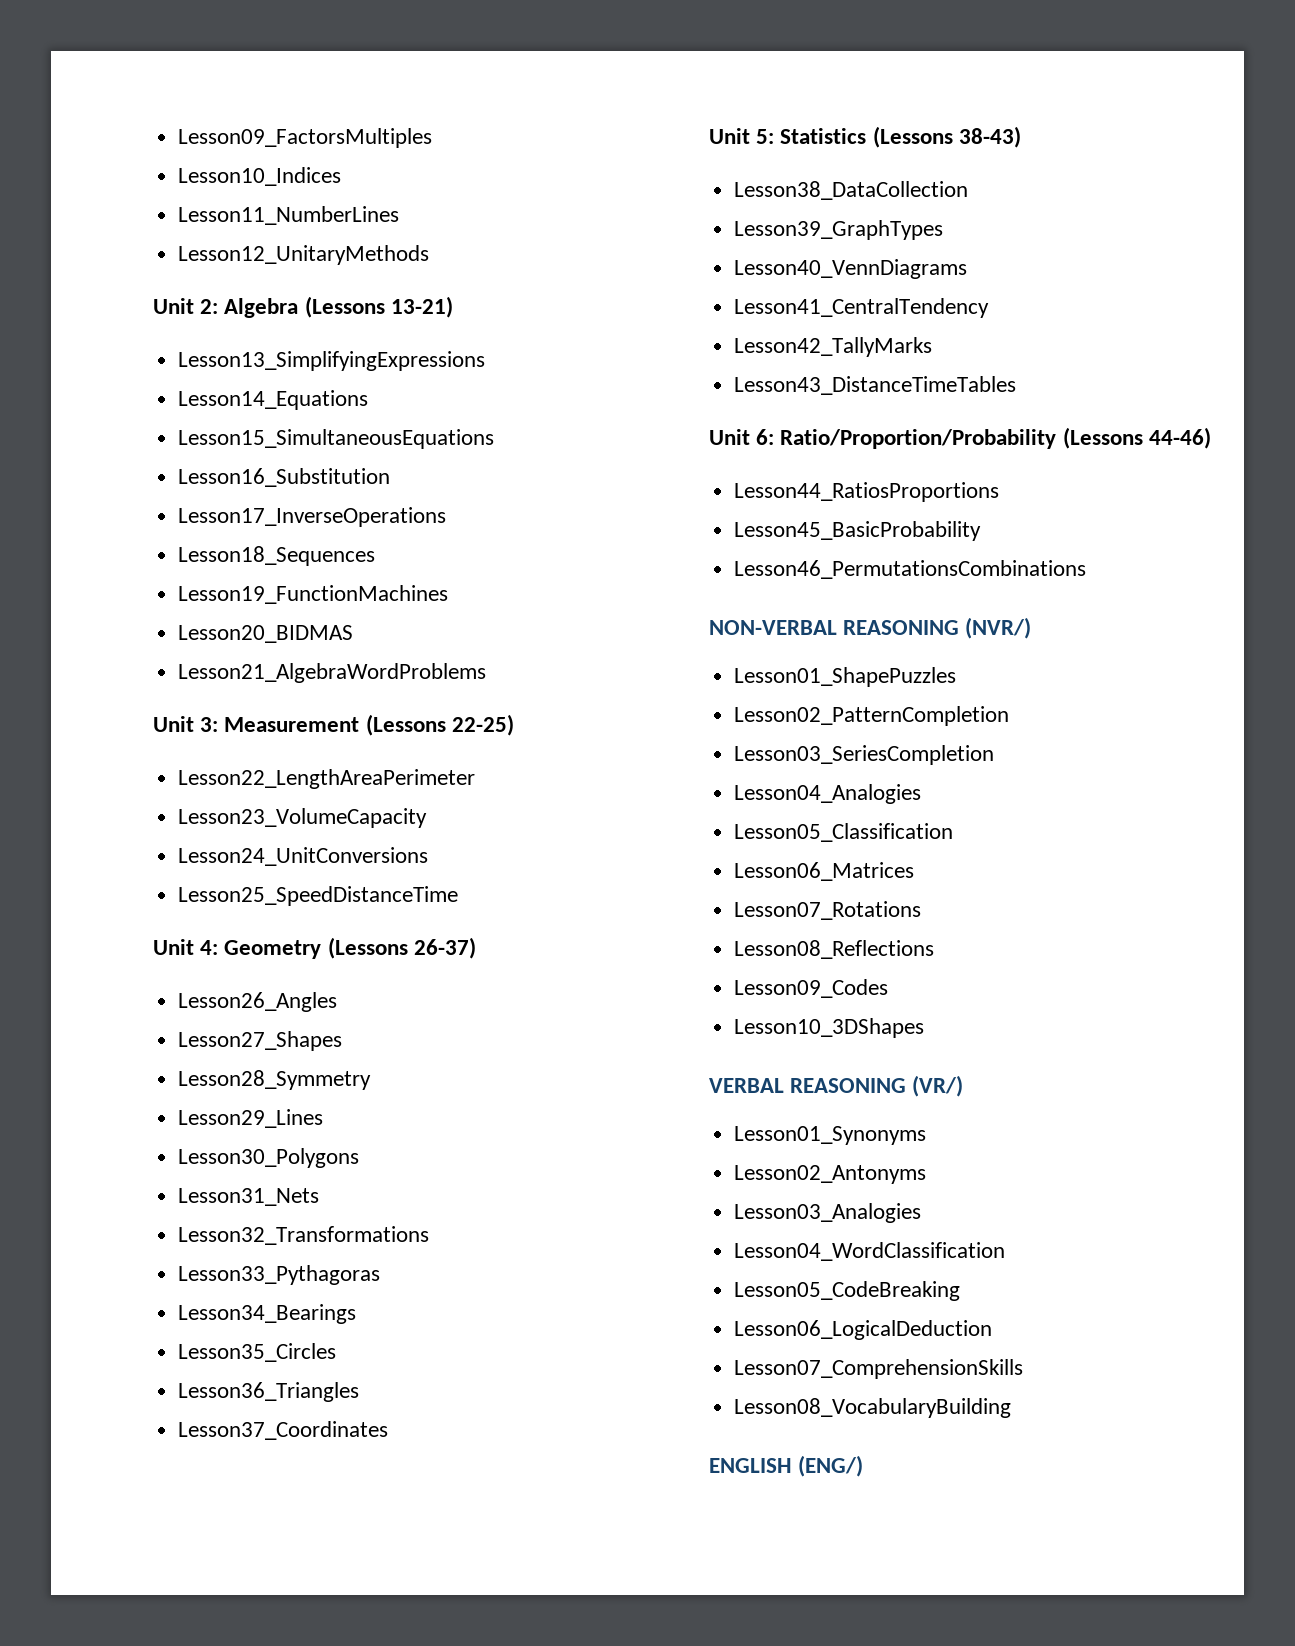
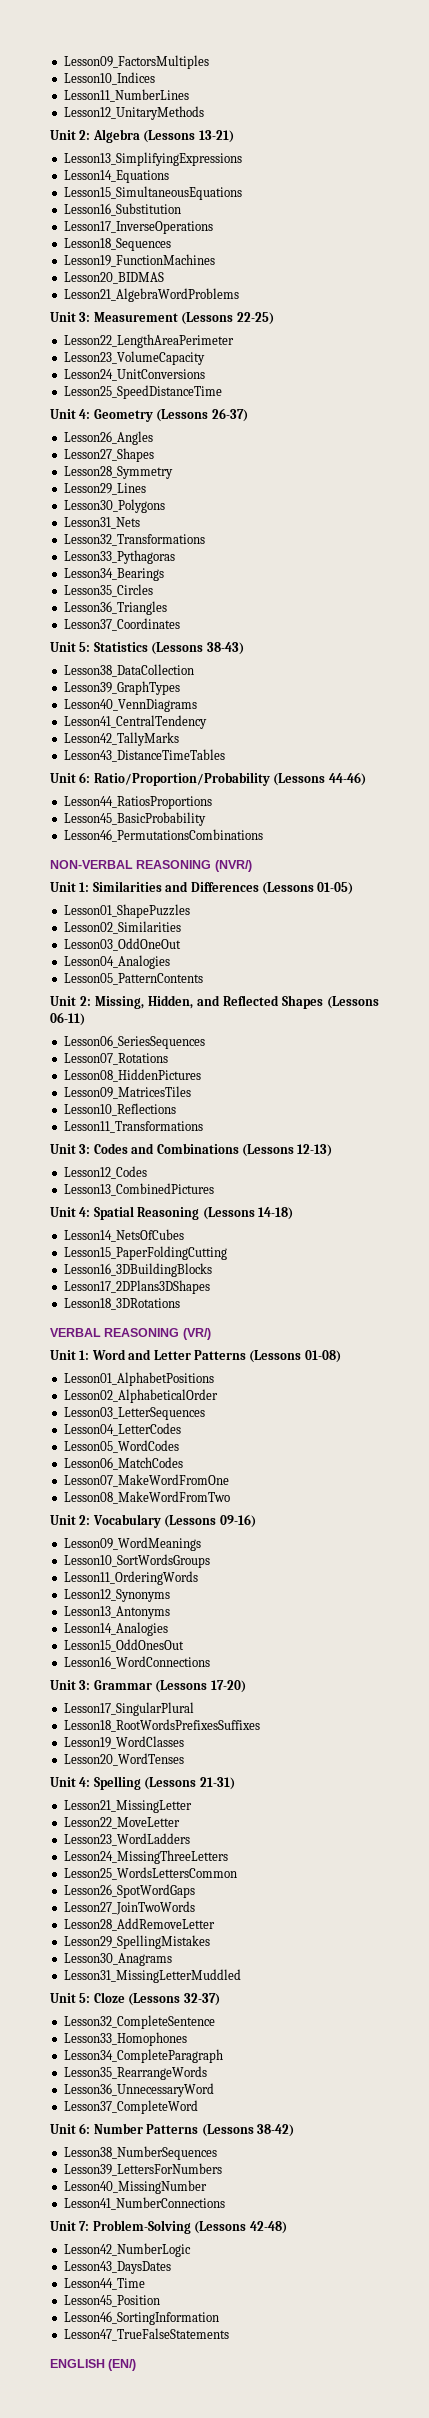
(1032, 628) none -> [50,881,354,895] // Unit 1: Similarities and Differences (Lessons 01-05)
[734,706,1010,726] [734,745,995,765] Lesson02_PatternCompletion // Lesson03_SeriesCompletion -> [63,921,181,934] [63,938,181,951] Lesson02_Similarities // Lesson03_OddOneOut
[734,823,954,842] [734,862,915,881] [734,901,922,920] [734,940,935,959] [734,979,889,998] [734,1018,925,1038] [709,1075,964,1097] [734,1126,927,1145] [734,1165,927,1184] [734,1203,922,1223] [734,1242,1006,1261] [734,1281,961,1301] [734,1320,993,1340] [734,1359,1024,1379] [734,1398,1012,1418] Lesson05_Classification // Lesson06_Matrices // Lesson07_Rotations // Lesson08_Reflections // Lesson09_Codes // Lesson10_3DShapes // VERBAL REASONING (VR/) // Lesson01_Synonyms // Lesson02_Antonyms // Lesson03_Analogies // Lesson04_WordClassification // Lesson05_CodeBreaking // Lesson06_LogicalDeduction // Lesson07_ComprehensionSkills // Lesson08_VocabularyBuilding -> [63,973,203,985] [50,995,379,1009] [50,1012,85,1026] [63,1035,205,1049] [63,1053,168,1065] [63,1069,201,1082] [63,1086,191,1099] [63,1103,176,1116] [63,1121,203,1133] [50,1143,333,1157] [63,1166,147,1179] [63,1183,214,1196] [50,1206,293,1220] [63,1229,184,1242] [63,1246,227,1260] [63,1263,212,1277] [63,1280,210,1294] [63,1298,180,1310] [50,1328,211,1340] [50,1349,341,1363] [63,1372,214,1386] [63,1389,218,1403] [63,1407,205,1420] [63,1423,181,1436] [63,1440,179,1453] [63,1457,183,1470] [63,1474,229,1487] [63,1491,230,1504] [50,1514,256,1528] [63,1537,201,1551] [63,1554,210,1568] [63,1571,198,1585] [63,1589,170,1602] [63,1606,170,1619] [63,1622,168,1636] [63,1639,184,1652] [63,1656,210,1669] [50,1680,246,1693] [63,1702,194,1716] [63,1719,260,1732] [63,1736,184,1749] [63,1753,184,1766] [50,1776,235,1790] [63,1800,192,1813] [63,1817,180,1829] [63,1833,190,1846] [63,1850,228,1864] [63,1867,237,1880] [63,1884,195,1898] [63,1901,195,1915] [63,1918,215,1931] [63,1935,210,1949] [63,1953,172,1966] [63,1969,241,1983] [50,1992,220,2006] [63,2015,215,2029] [63,2032,187,2046] [63,2049,223,2063] [63,2066,207,2080] [63,2083,214,2097] [63,2100,198,2114] [50,2123,294,2137] [63,2146,217,2160] [63,2163,222,2176] [63,2180,207,2194] [63,2197,225,2210] [50,2220,287,2234] [63,2243,191,2257] [63,2261,171,2274] [63,2278,145,2290] [63,2295,160,2307] [63,2311,219,2325] [63,2328,229,2341] Lesson05_PatternContents // Unit 2: Missing, Hidden, and Reflected Shapes (Lessons 06-11) // Lesson06_SeriesSequences // Lesson07_Rotations // Lesson08_HiddenPictures // Lesson09_MatricesTiles // Lesson10_Reflections // Lesson11_Transformations // Unit 3: Codes and Combinations (Lessons 12-13) // Lesson12_Codes // Lesson13_CombinedPictures // Unit 4: Spatial Reasoning (Lessons 14-18) // Lesson14_NetsOfCubes // Lesson15_PaperFoldingCutting // Lesson16_3DBuildingBlocks // Lesson17_2DPlans3DShapes // Lesson18_3DRotations // VERBAL REASONING (VR/) // Unit 1: Word and Letter Patterns (Lessons 01-08) // Lesson01_AlphabetPositions // Lesson02_AlphabeticalOrder // Lesson03_LetterSequences // Lesson04_LetterCodes // Lesson05_WordCodes // Lesson06_MatchCodes // Lesson07_MakeWordFromOne // Lesson08_MakeWordFromTwo // Unit 2: Vocabulary (Lessons 09-16) // Lesson09_WordMeanings // Lesson10_SortWordsGroups // Lesson11_OrderingWords // Lesson12_Synonyms // Lesson13_Antonyms // Lesson14_Analogies // Lesson15_OddOnesOut // Lesson16_WordConnections // Unit 3: Grammar (Lessons 17-20) // Lesson17_SingularPlural // Lesson18_RootWordsPrefixesSuffixes // Lesson19_WordClasses // Lesson20_WordTenses // Unit 4: Spelling (Lessons 21-31) // Lesson21_MissingLetter // Lesson22_MoveLetter // Lesson23_WordLadders // Lesson24_MissingThreeLetters // Lesson25_WordsLettersCommon // Lesson26_SpotWordGaps // Lesson27_JoinTwoWords // Lesson28_AddRemoveLetter // Lesson29_SpellingMistakes // Lesson30_Anagrams // Lesson31_MissingLetterMuddled // Unit 5: Cloze (Lessons 32-37) // Lesson32_CompleteSentence // Lesson33_Homophones // Lesson34_CompleteParagraph // Lesson35_RearrangeWords // Lesson36_UnnecessaryWord // Lesson37_CompleteWord // Unit 6: Number Patterns (Lessons 38-42) // Lesson38_NumberSequences // Lesson39_LettersForNumbers // Lesson40_MissingNumber // Lesson41_NumberConnections // Unit 7: Problem-Solving (Lessons 42-48) // Lesson42_NumberLogic // Lesson43_DaysDates // Lesson44_Time // Lesson45_Position // Lesson46_SortingInformation // Lesson47_TrueFalseStatements
[798,1455,864,1477] (ENG/) -> [108,2359,137,2371] (EN/)

